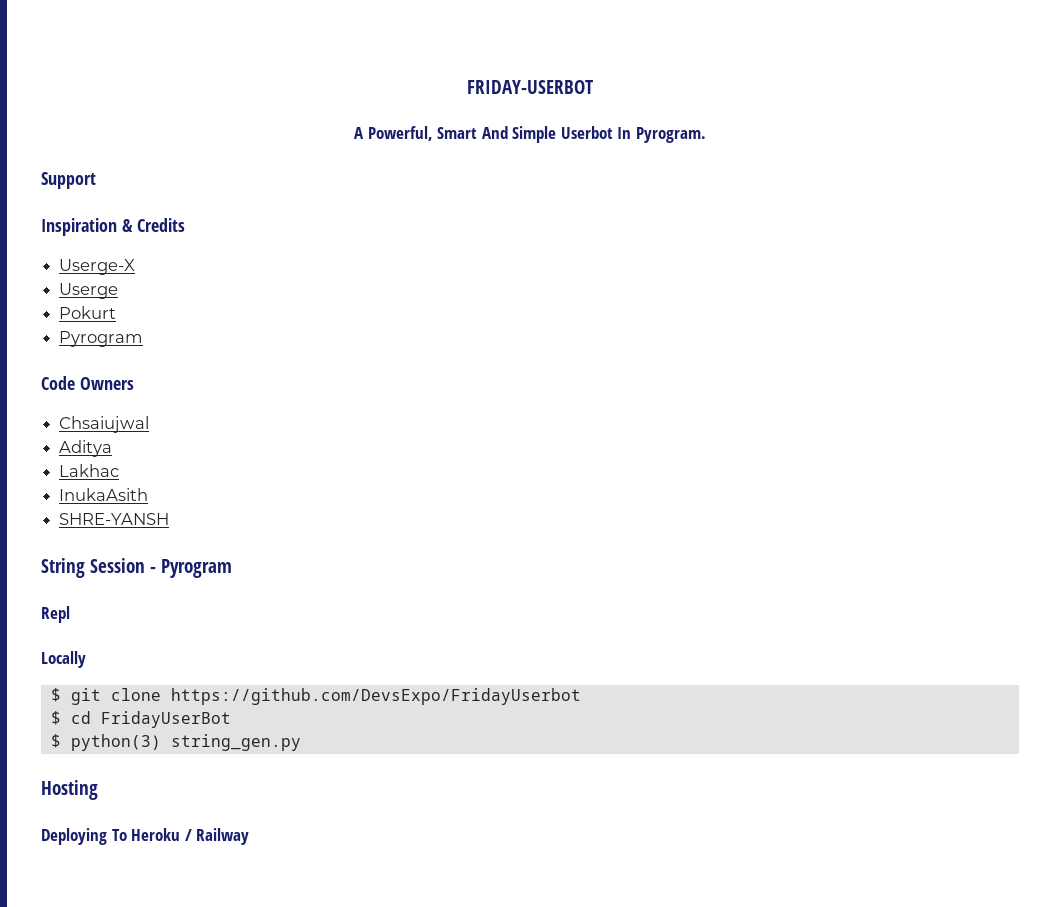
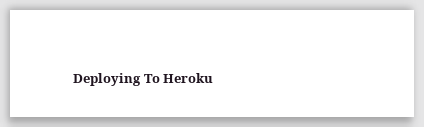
[467,80,593,94] [354,126,706,143] [41,172,96,189] [41,218,185,236] [59,259,136,275] [59,283,119,299] [59,306,117,319] [59,331,144,347] [41,376,134,390] [59,416,150,433] [59,440,113,457] [59,464,120,477] [59,488,149,501] [59,513,170,525] [41,558,233,578] [41,606,70,623] [41,651,86,668] [50,688,581,705] [50,711,231,728] [50,734,301,751] [41,780,98,800] FRIDAY-USERBOT // A Powerful, Smart And Simple Userbot In Pyrogram. // Support // Inspiration & Credits // Userge-X // Userge // Pokurt // Pyrogram // Code Owners // Chsaiujwal // Aditya // Lakhac // InukaAsith // SHRE-YANSH // String Session - Pyrogram // Repl // Locally // $ git clone https://github.com/DevsExpo/FridayUserbot // $ cd FridayUserBot // $ python(3) string_gen.py // Hosting // -> (73, 79) none
[184,828,250,845] / Railway -> (214, 78) none

